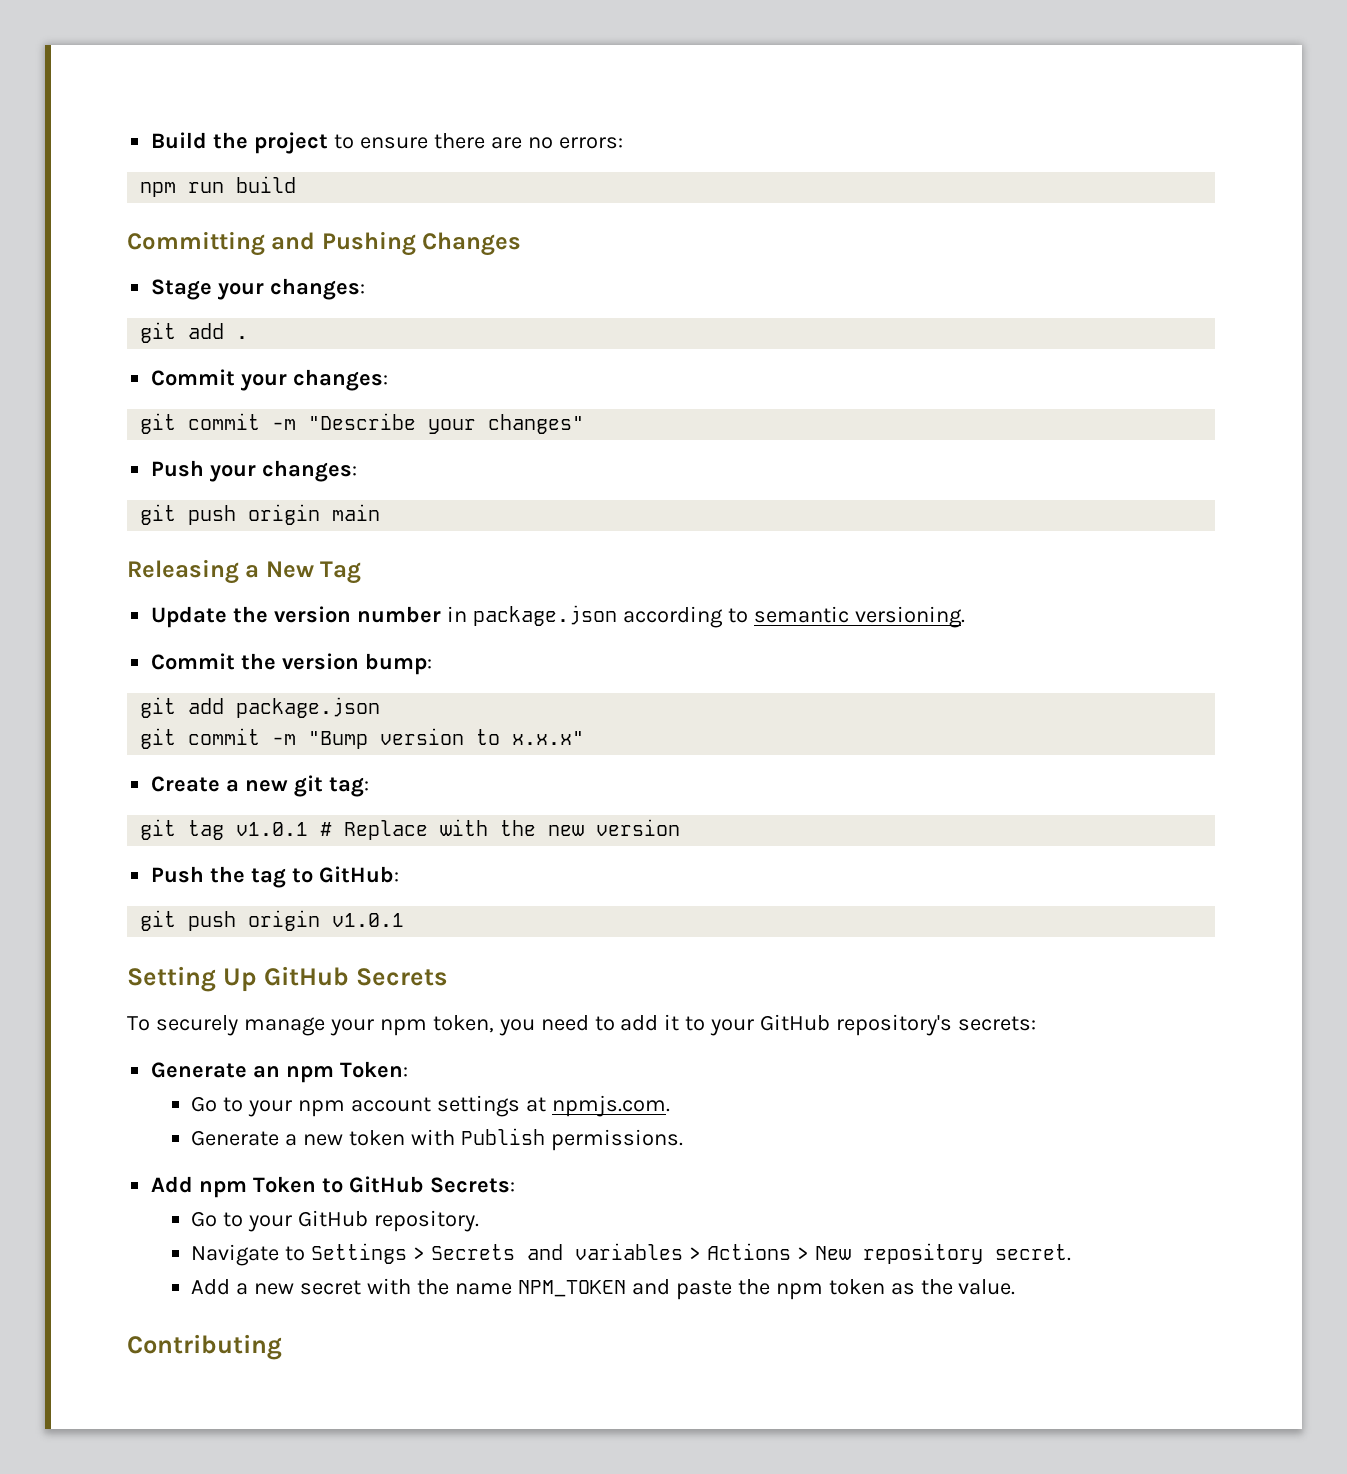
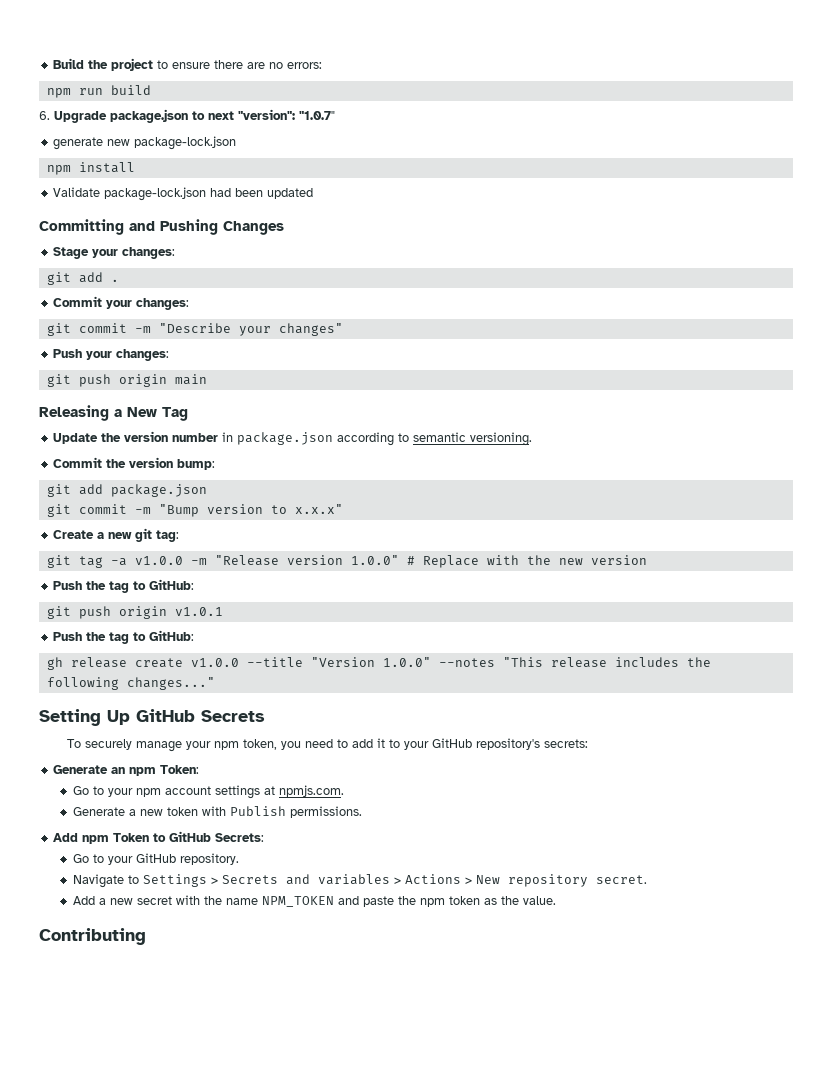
(297, 184) none -> [39,109,335,123] [53,136,237,150] [46,162,135,175] [53,187,314,201] // 6. Upgrade package.json to next "version": "1.0.7" // generate new package-lock.json // npm install // Validate package-lock.json had been updated
[236,822,309,836] v1.0.1 -> [110,555,399,566] -a v1.0.0 -m "Release version 1.0.0"
(405, 920) none -> [53,630,195,644] [46,657,711,670] [46,677,215,690] // Push the tag to GitHub: // gh release create v1.0.0 --title "Version 1.0.0" --notes "This release includes the following changes..."

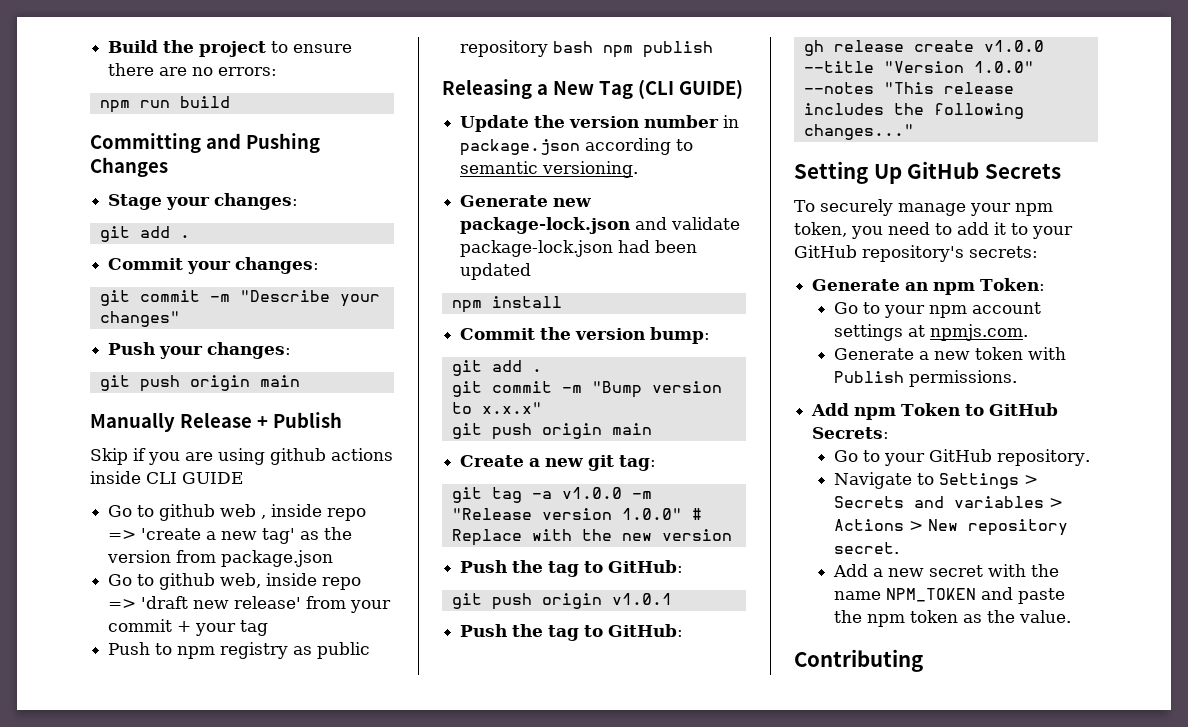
[39,109,335,123] [53,136,237,150] [46,162,135,175] [53,187,314,201] // 6. Upgrade package.json to next "version": "1.0.7" // generate new package-lock.json // npm install // Validate package-lock.json had been updated -> (230, 102) none
(207, 379) none -> [90,412,342,432] [90,448,393,465] [90,471,243,484] [108,504,367,521] [108,527,353,544] [107,550,334,567] [108,573,362,590] [108,596,392,613] [108,619,269,636] [108,642,371,659] [460,40,714,58] // Manually Release + Publish // Skip if you are using github actions inside CLI GUIDE // Go to github web , inside repo => 'create a new tag' as the version from package.json // Go to github web, inside repo => 'draft new release' from your commit + your tag // Push to npm registry as public repository bash npm publish
(188, 414) none -> [637,79,743,99] (CLI GUIDE)
(533, 439) none -> [460,195,592,207] [460,217,741,234] [460,240,698,257] [460,263,532,280] [451,296,562,313] // Generate new package-lock.json and validate package-lock.json had been updated // npm install
[110,484,207,497] package.json -> [531,369,542,372] .
(343, 509) none -> [451,423,652,440] // git push origin main

